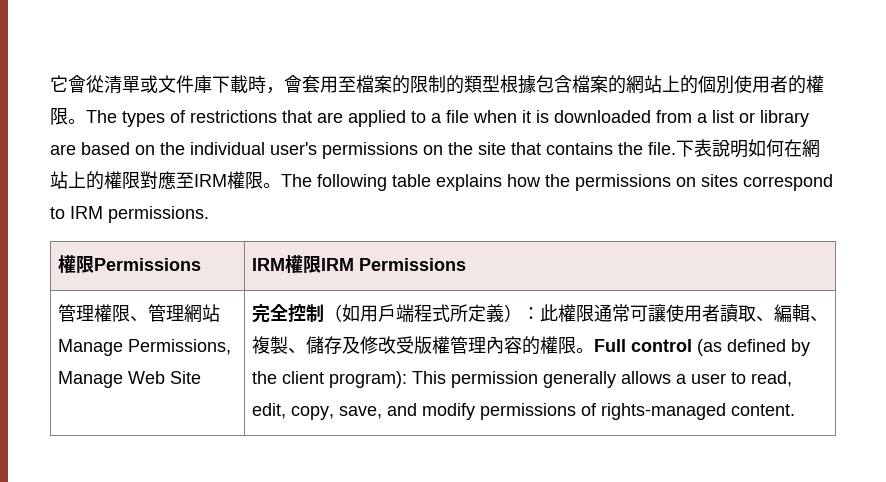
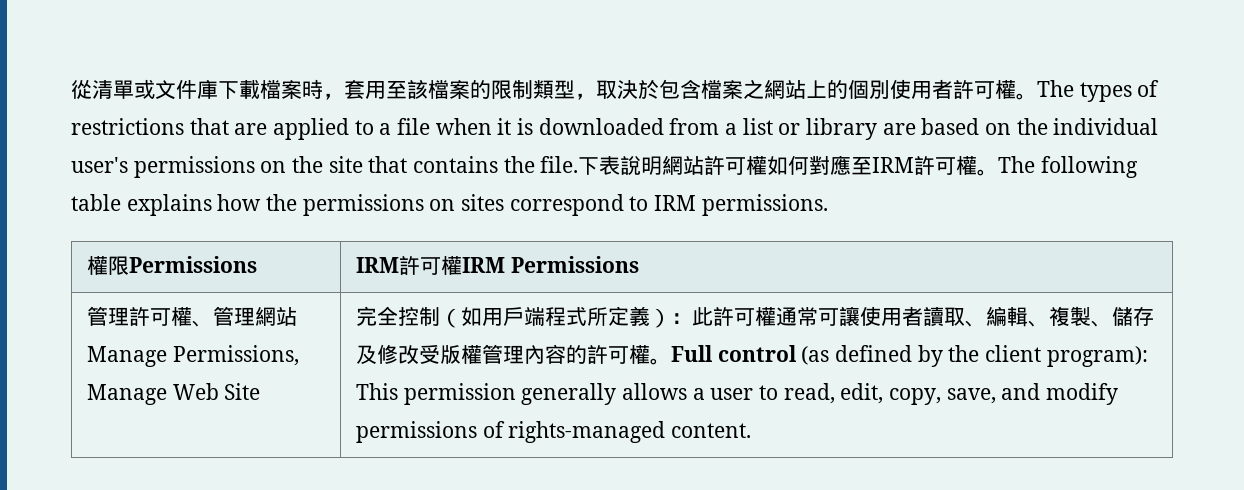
[50,75,86,93] 它會 -> (71, 89) none
[248,75,536,94] 時，會套用至檔案的限制的類型根據 -> [260,79,659,100] 檔案時，套用至該檔案的限制類型，取決於
[608,75,626,94] 的 -> [743,80,764,99] 之
[788,75,824,94] [50,107,68,125] 的權限 -> [953,80,1016,99] 許可權
[748,139,820,158] [50,171,140,190] 如何在網站上的權限 -> [662,156,810,175] 網站許可權如何
[227,171,263,189] 權限 -> [914,156,978,175] 許可權
[284,255,321,273] 權限 -> [398,256,462,275] 許可權
[93,304,130,322] 權限 -> [128,307,192,326] 許可權
[557,304,594,322] 權限 -> [712,307,776,326] 許可權
[539,336,576,354] 權限 -> [586,345,650,364] 許可權

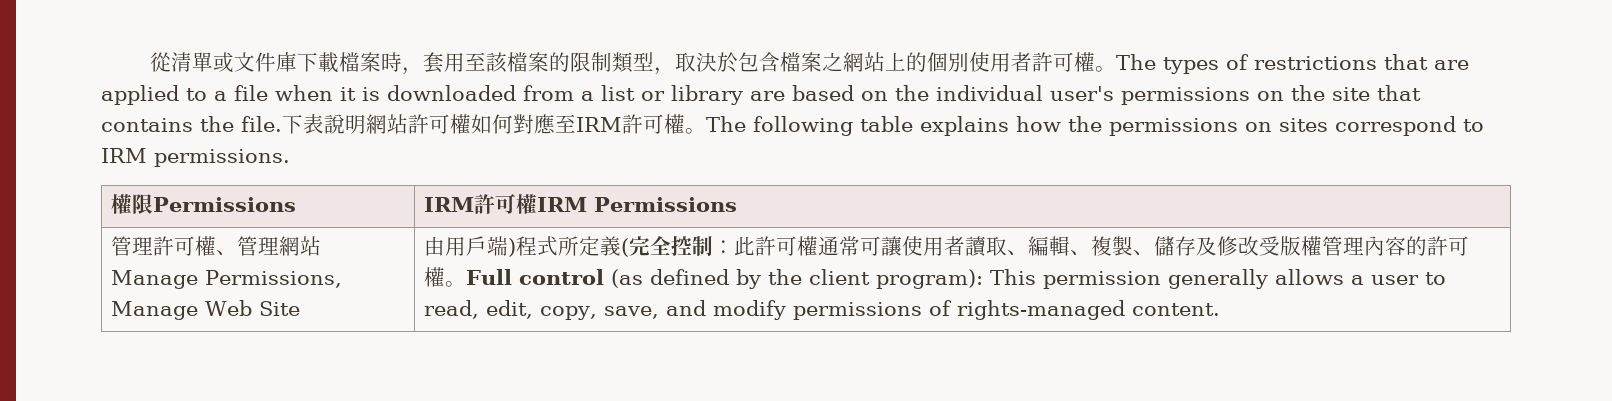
[355,306,671,328] 完全控制（如用戶端程式所定義） -> [424,236,714,257] 由用戶端)程式所定義(完全控制

